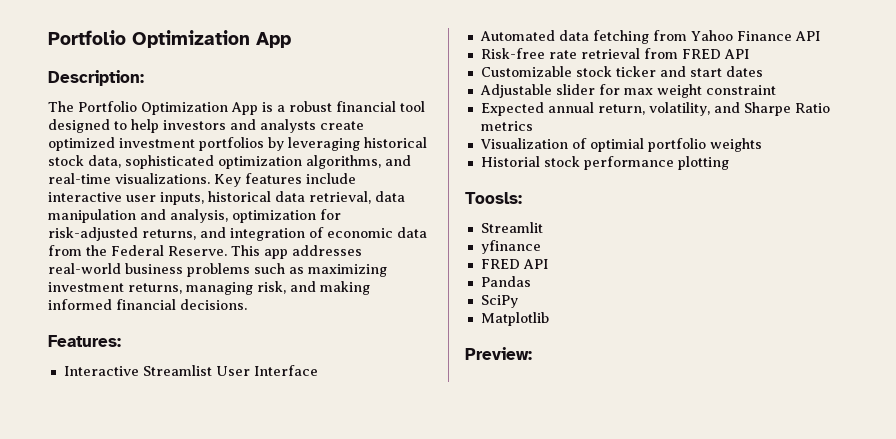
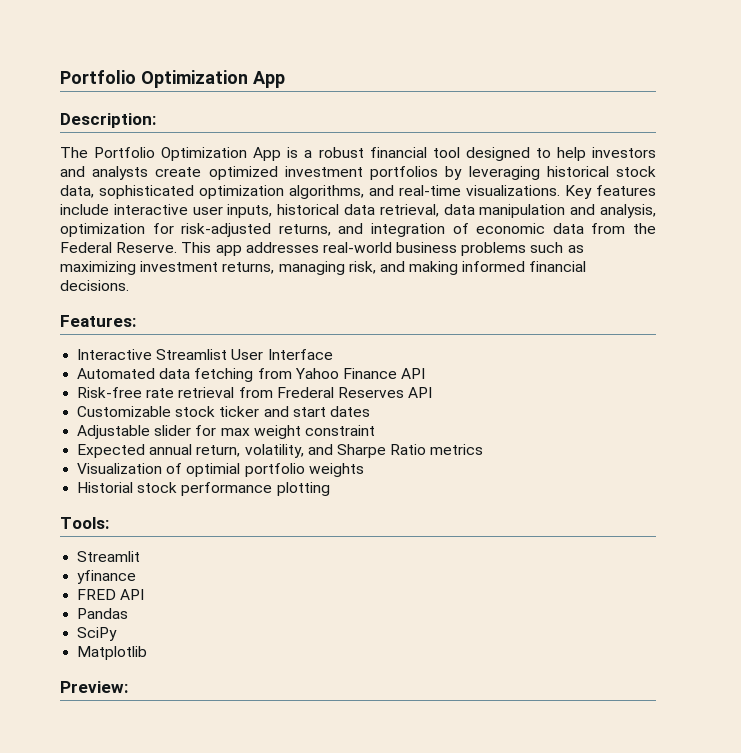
[681,49,721,59] FRED -> [276,387,404,398] Frederal Reserves
[465,192,522,204] Toosls: -> [60,517,109,529] Tools:

